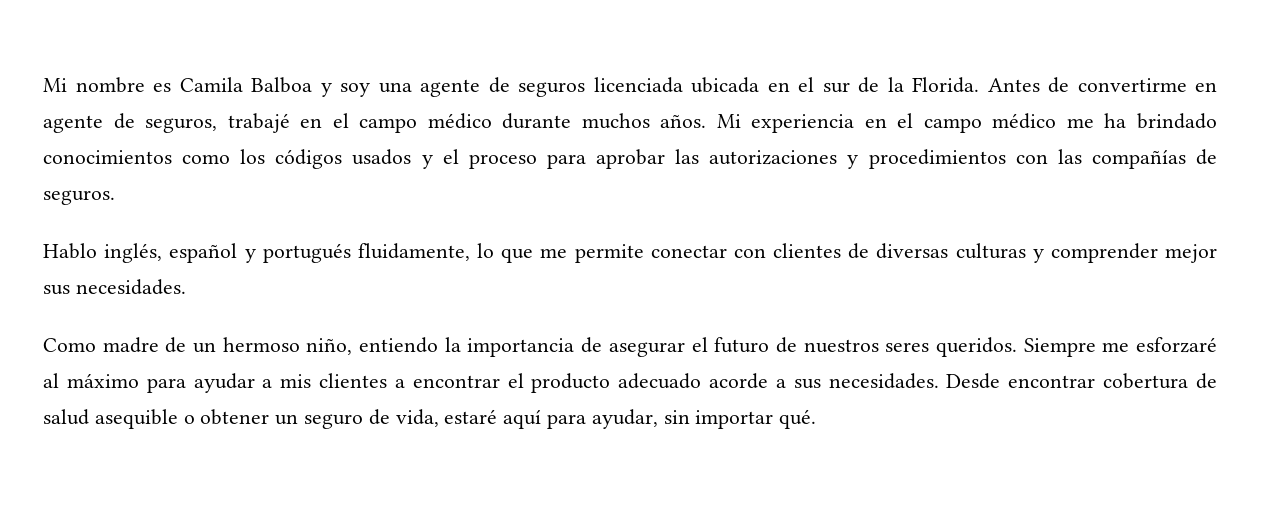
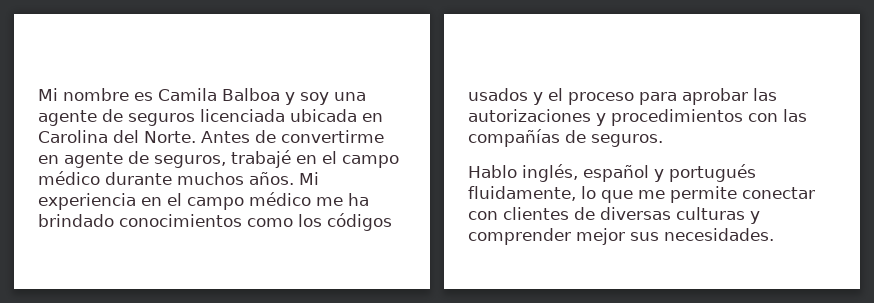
[798,77,979,93] el sur de la Florida. -> [38,130,196,143] Carolina del Norte.
[43,337,1218,357] [43,373,1218,393] [43,409,817,429] // Como madre de un hermoso niño, entiendo la importancia de asegurar el futuro de nuestros seres queridos. Siempre me esforzaré al máximo para ayudar a mis clientes a encontrar el producto adecuado acorde a sus necesidades. Desde encontrar cobertura de salud asequible o obtener un seguro de vida, estaré aquí para ayudar, sin importar qué. -> (774, 234) none

